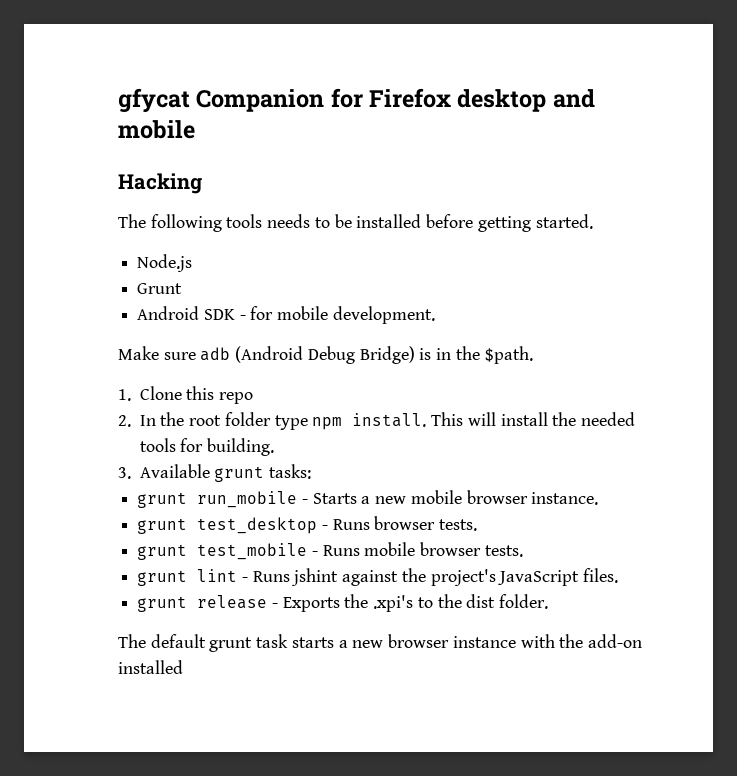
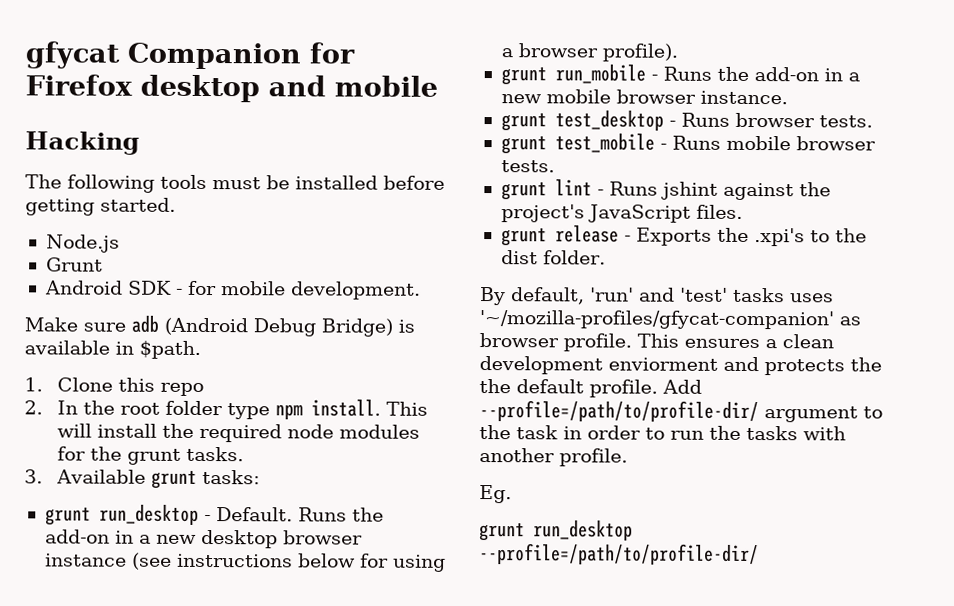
[267,214,330,228] needs to -> [212,177,261,190] must
[436,346,480,360] in the -> [24,340,134,355] available in
[581,412,636,426] [139,438,275,456] [118,464,312,482] needed tools for building. // 3. Available grunt tasks: -> [198,423,420,443] [56,446,244,465] [24,469,260,489] [44,504,384,526] [44,529,363,549] [44,552,446,572] [500,43,678,62] required node modules for the grunt tasks. // 3. Available grunt tasks: // grunt run_desktop - Default. Runs the add-on in a new desktop browser instance (see instructions below for using a browser profile).
[312,493,357,504] Starts -> [662,66,843,82] Runs the add-on in
[118,634,642,652] [118,660,183,674] The default grunt task starts a new browser instance with the add-on installed -> [479,287,834,306] [479,310,861,330] [479,333,834,352] [479,356,882,376] [479,379,702,398] [479,400,883,423] [479,425,846,441] [479,448,628,467] [479,485,512,504] [479,520,633,542] [479,543,759,566] By default, 'run' and 'test' tasks uses '~/mozilla-profiles/gfycat-companion' as browser profile. This ensures a clean development enviorment and protects the the default profile. Add --profile=/path/to/profile-dir/ argument to the task in order to run the tasks with another profile. // Eg. // grunt run_desktop --profile=/path/to/profile-dir/

